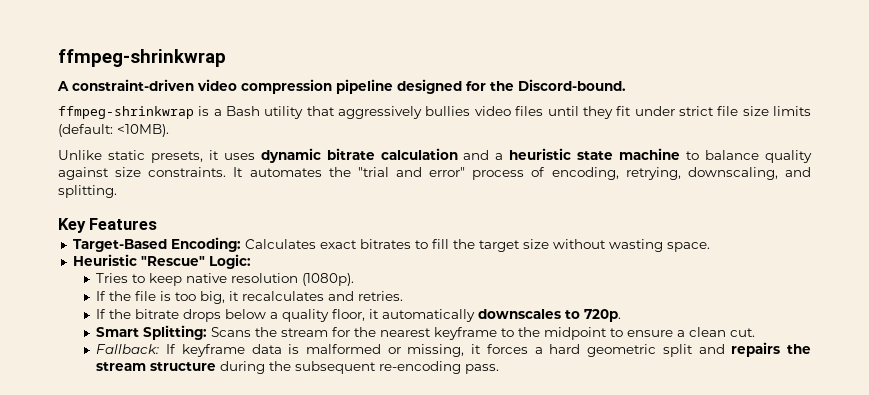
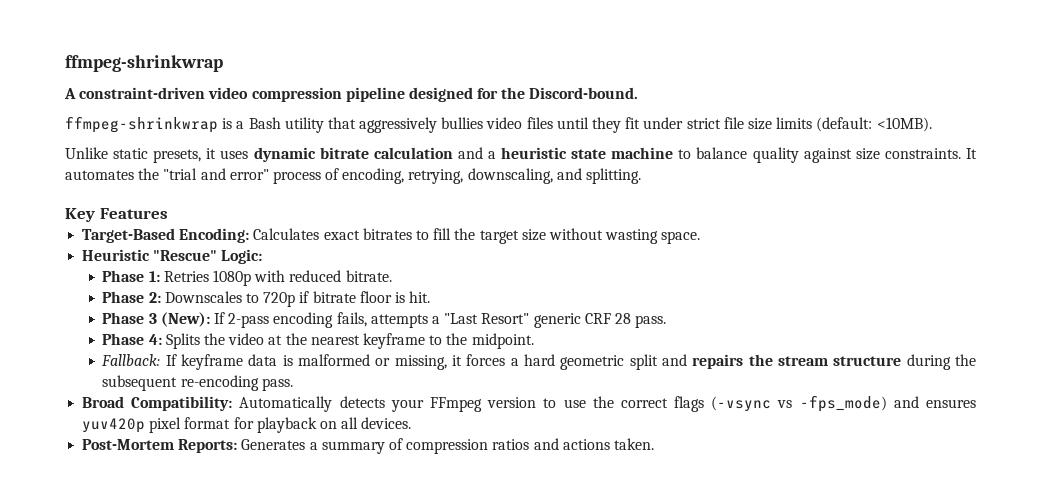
[96,273,355,286] [96,291,404,304] [96,309,622,322] [96,325,351,340] Tries to keep native resolution (1080p). // If the file is too big, it recalculates and retries. // If the bitrate drops below a quality floor, it automatically downscales to 720p. // Smart Splitting: Scans the stream for -> [102,270,392,286] [102,291,431,307] [102,312,667,328] [102,333,283,349] Phase 1: Retries 1080p with reduced bitrate. // Phase 2: Downscales to 720p if bitrate floor is hit. // Phase 3 (New): If 2-pass encoding fails, attempts a "Last Resort" generic CRF 28 pass. // Phase 4: Splits the video at
[544,327,756,340] midpoint to ensure a clean cut. -> [471,333,534,349] midpoint.
(500, 369) none -> [82,395,977,412] [82,417,412,433] [82,438,654,454] // Broad Compatibility: Automatically detects your FFmpeg version to use the correct flags (-vsync vs -fps_mode) and ensures yuv420p pixel format for playback on all devices. // Post-Mortem Reports: Generates a summary of compression ratios and actions taken.

